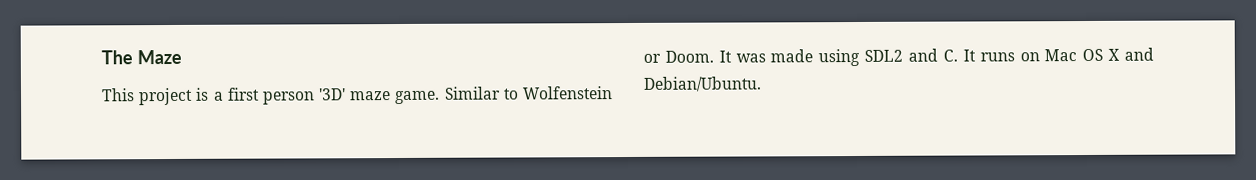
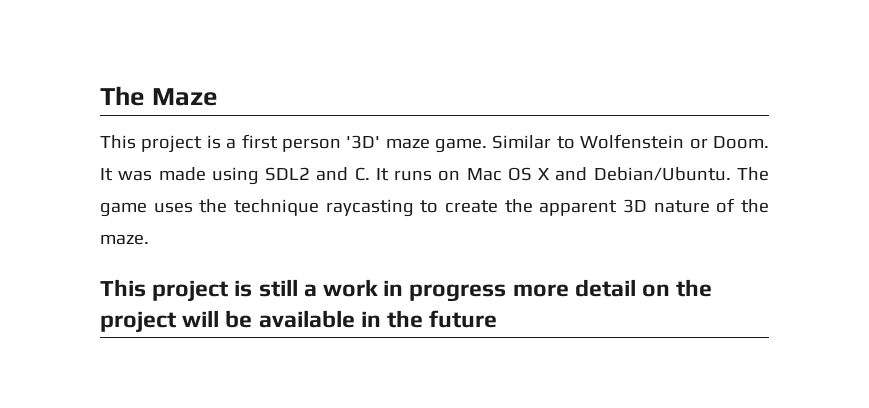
(762, 84) none -> [736,167,769,181] [100,198,769,217] [100,234,149,245] [100,279,713,302] [100,310,498,333] The game uses the technique raycasting to create the apparent 3D nature of the maze. // This project is still a work in progress more detail on the project will be available in the future

